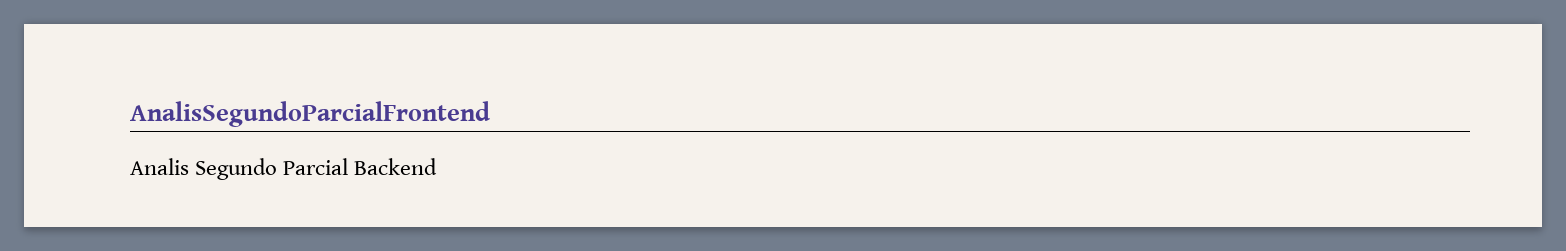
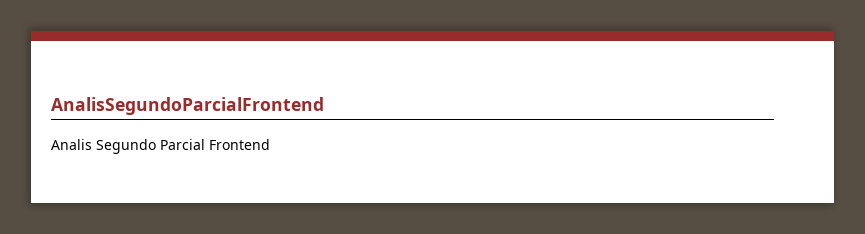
[354,158,438,175] Backend -> [209,139,270,150] Frontend

